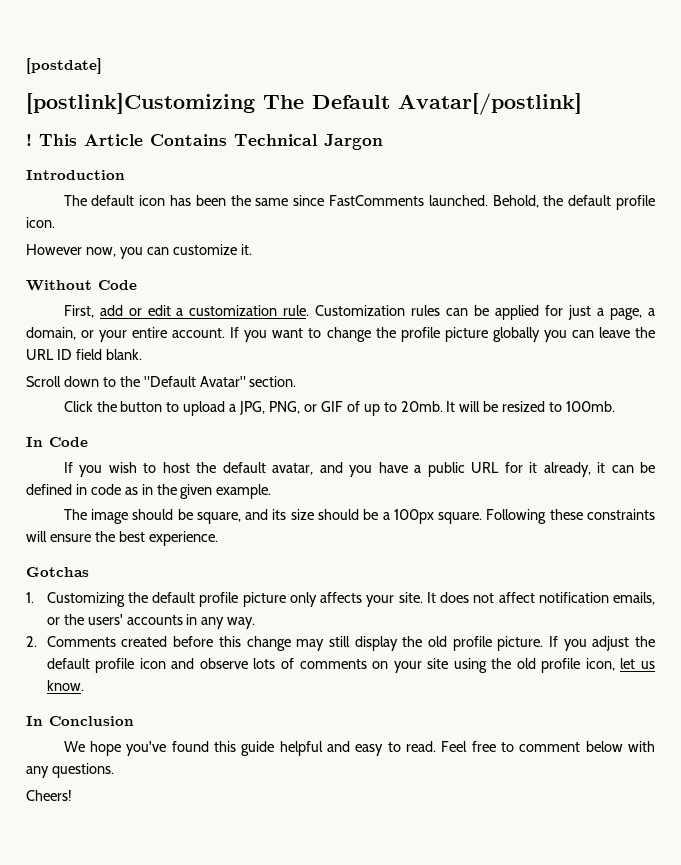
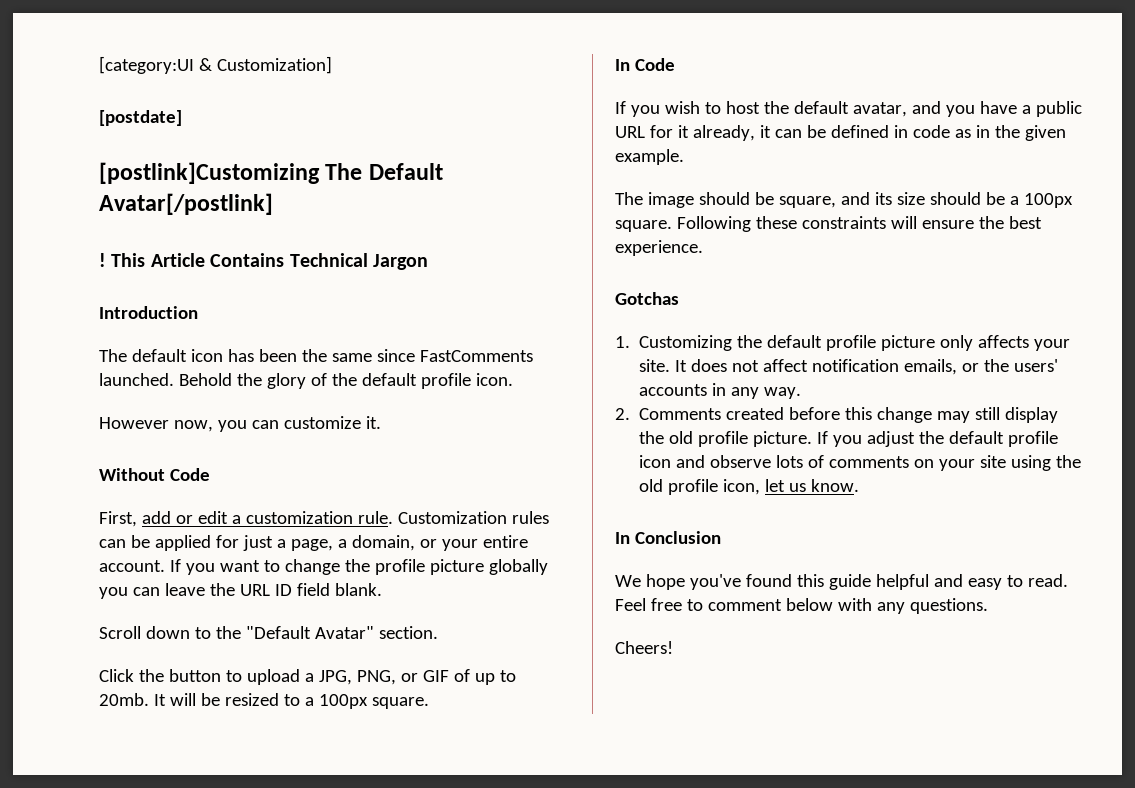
(26, 66) none -> [99,56,332,74] [category:UI & Customization] //
[492,195,539,208] Behold, -> [178,373,327,389] Behold the glory of
[566,401,616,412] 100mb. -> [304,694,429,709] a 100px square.

